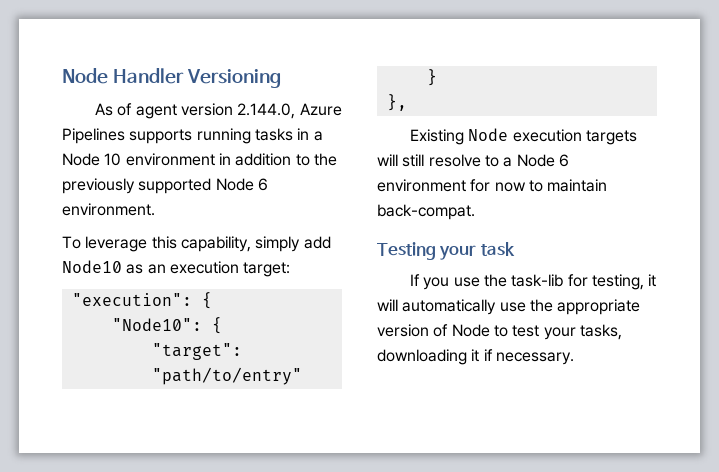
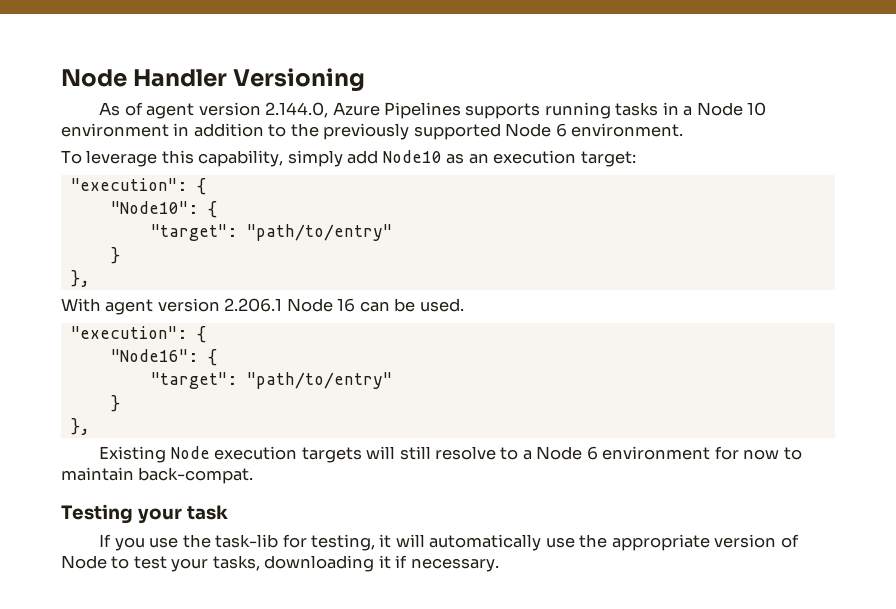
(407, 102) none -> [61,298,464,315] [70,326,206,343] [110,349,217,366] [150,372,392,389] [110,395,120,412] [70,418,90,435] // With agent version 2.206.1 Node 16 can be used. // "execution": { // "Node16": { // "target": "path/to/entry" // } // },

